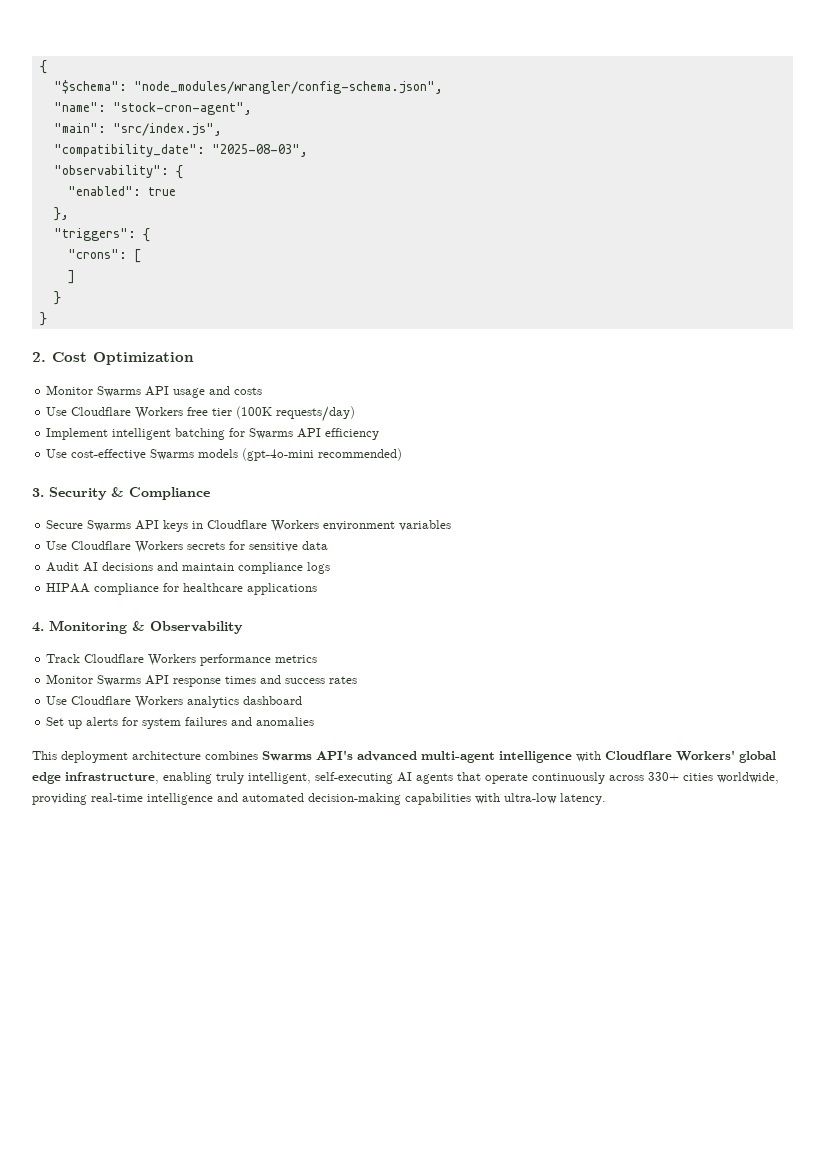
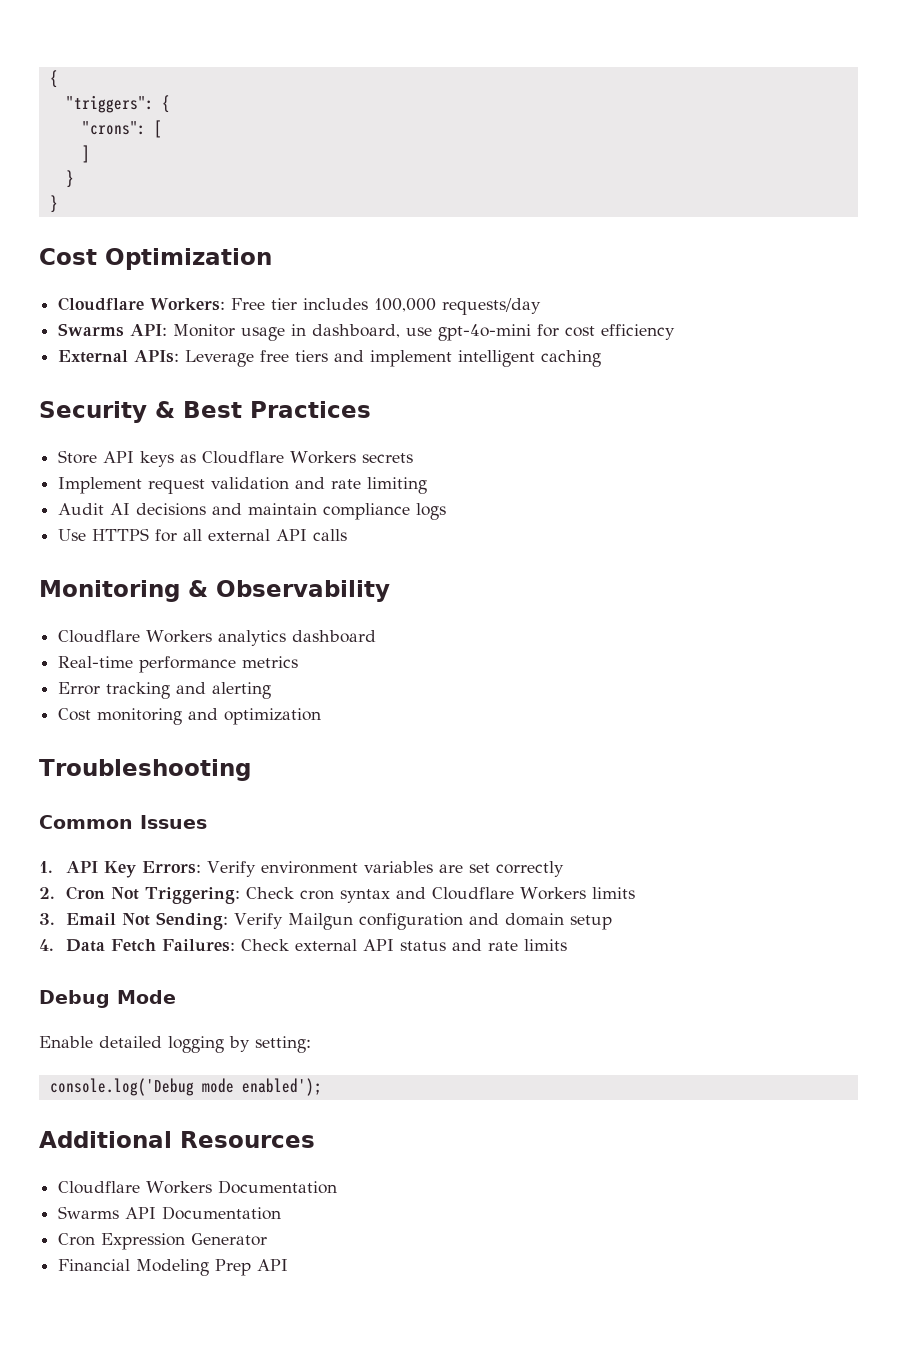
[39,60,47,74] [53,80,443,94] [53,102,252,115] [53,123,222,136] [53,144,308,157] [53,165,183,179] [67,186,176,196] [53,207,69,221] { // "$schema": "node_modules/wrangler/config-schema.json", // "name": "stock-cron-agent", // "main": "src/index.js", // "compatibility_date": "2025-08-03", // "observability": { // "enabled": true // }, -> [49,70,58,88] {
[32,352,46,362] 2. -> (58, 204) none
[46,385,263,398] [46,406,356,422] [46,428,380,440] [46,448,403,461] [32,487,210,500] [46,520,452,532] [46,541,329,553] Monitor Swarms API usage and costs // Use Cloudflare Workers free tier (100K requests/day) // Implement intelligent batching for Swarms API efficiency // Use cost-effective Swarms models (gpt-4o-mini recommended) // 3. Security & Compliance // Secure Swarms API keys in Cloudflare Workers environment variables // Use Cloudflare Workers secrets for sensitive data -> [58,297,542,315] [58,323,676,341] [58,350,602,367] [39,401,371,423] [58,450,414,467] [58,477,428,494] Cloudflare Workers: Free tier includes 100,000 requests/day // Swarms API: Monitor usage in dashboard, use gpt-4o-mini for cost efficiency // External APIs: Leverage free tiers and implement intelligent caching // Security & Best Practices // Store API keys as Cloudflare Workers secrets // Implement request validation and rate limiting
[46,583,318,595] [32,620,243,634] [46,654,318,666] [46,674,358,687] [46,696,303,708] [46,717,315,729] [32,750,776,763] [32,772,779,784] [32,793,606,805] HIPAA compliance for healthcare applications // 4. Monitoring & Observability // Track Cloudflare Workers performance metrics // Monitor Swarms API response times and success rates // Use Cloudflare Workers analytics dashboard // Set up alerts for system failures and anomalies // This deployment architecture combines Swarms API's advanced multi-agent intelligence with Cloudflare Workers' global edge infrastructure, enabling truly intelligent, self-executing AI agents that operate continuously across 330+ cities worldwide, providing real-time intelligence and automated decision-making capabilities with ultra-low latency. -> [58,528,348,542] [39,580,390,602] [58,630,377,646] [58,656,299,673] [58,682,272,699] [58,708,322,725] [39,759,251,781] [39,815,207,829] [39,861,564,878] [39,886,635,904] [39,912,612,930] [39,939,567,952] [39,990,176,1008] [39,1036,311,1053] [49,1078,322,1096] [39,1131,315,1148] [58,1180,338,1194] [58,1206,282,1220] [58,1233,268,1250] [58,1259,289,1276] Use HTTPS for all external API calls // Monitoring & Observability // Cloudflare Workers analytics dashboard // Real-time performance metrics // Error tracking and alerting // Cost monitoring and optimization // Troubleshooting // Common Issues // 1. API Key Errors: Verify environment variables are set correctly // 2. Cron Not Triggering: Check cron syntax and Cloudflare Workers limits // 3. Email Not Sending: Verify Mailgun configuration and domain setup // 4. Data Fetch Failures: Check external API status and rate limits // Debug Mode // Enable detailed logging by setting: // console.log('Debug mode enabled'); // Additional Resources // Cloudflare Workers Documentation // Swarms API Documentation // Cron Expression Generator // Financial Modeling Prep API

